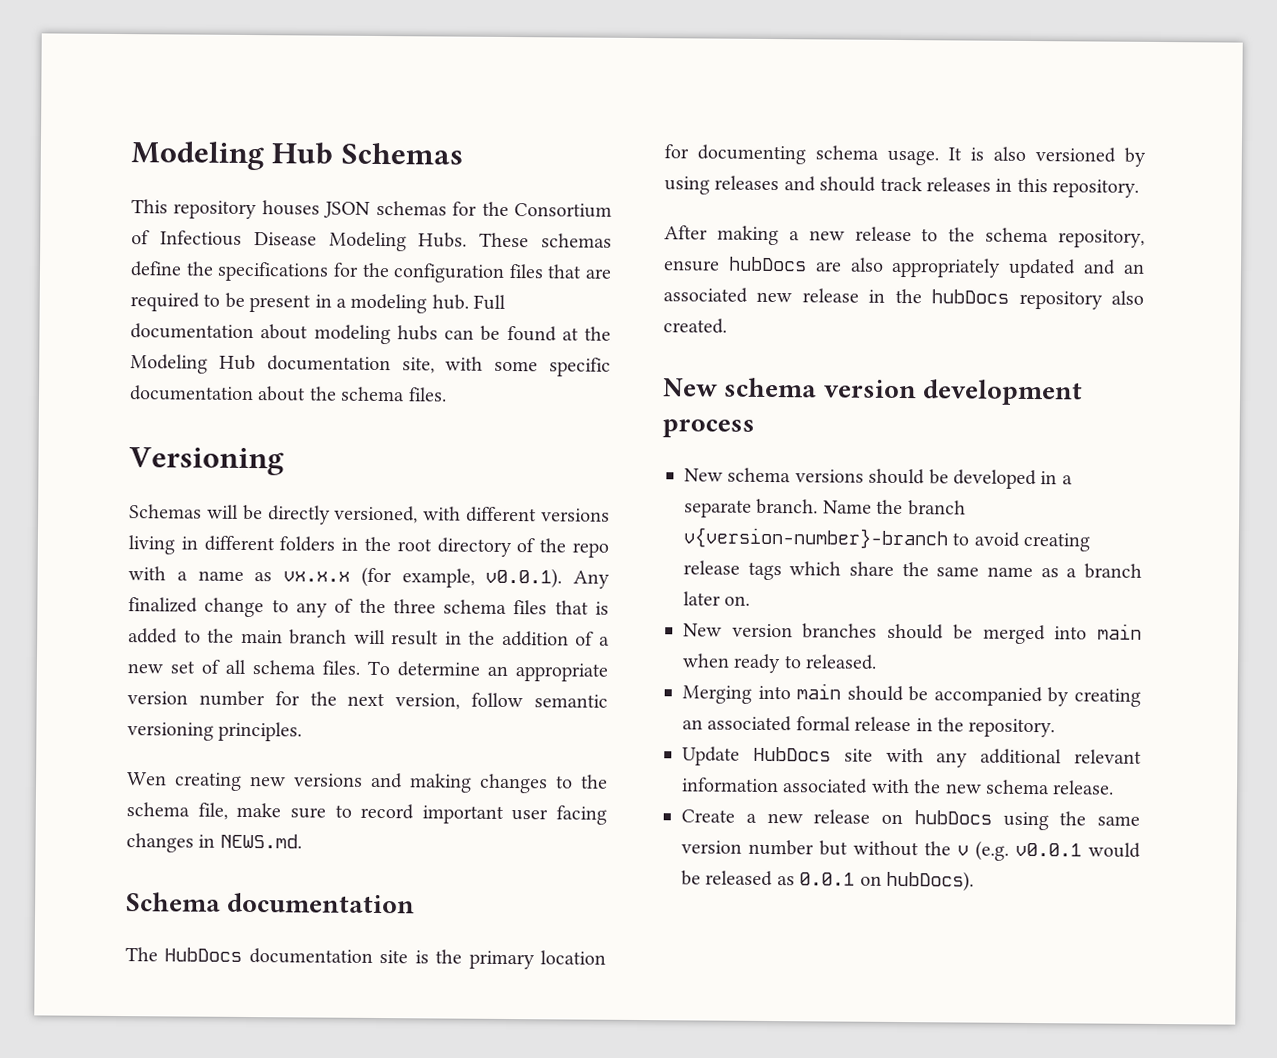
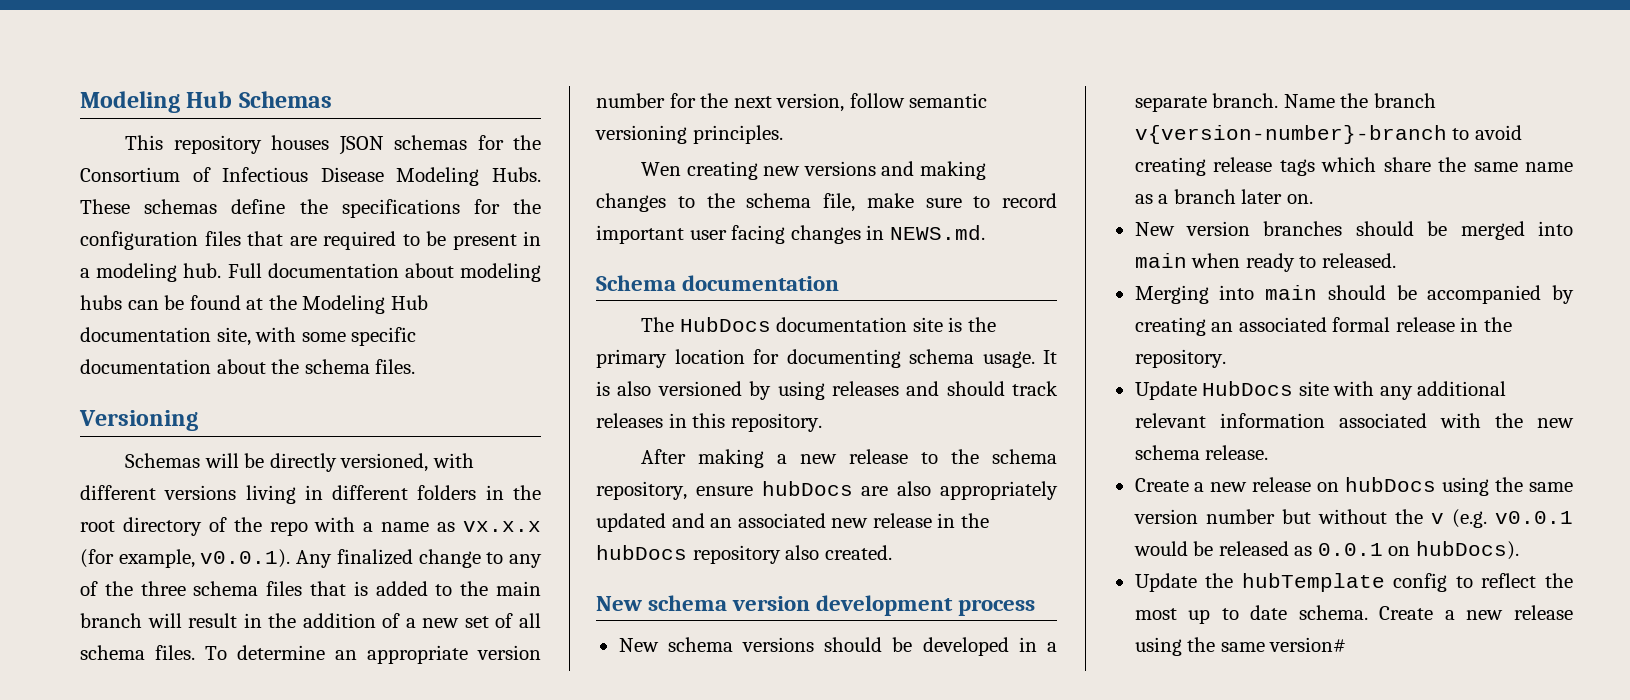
(974, 881) none -> [1134,573,1573,592] [1134,605,1573,624] [1134,637,1347,656] // Update the hubTemplate config to reflect the most up to date schema. Create a new release using the same version#

